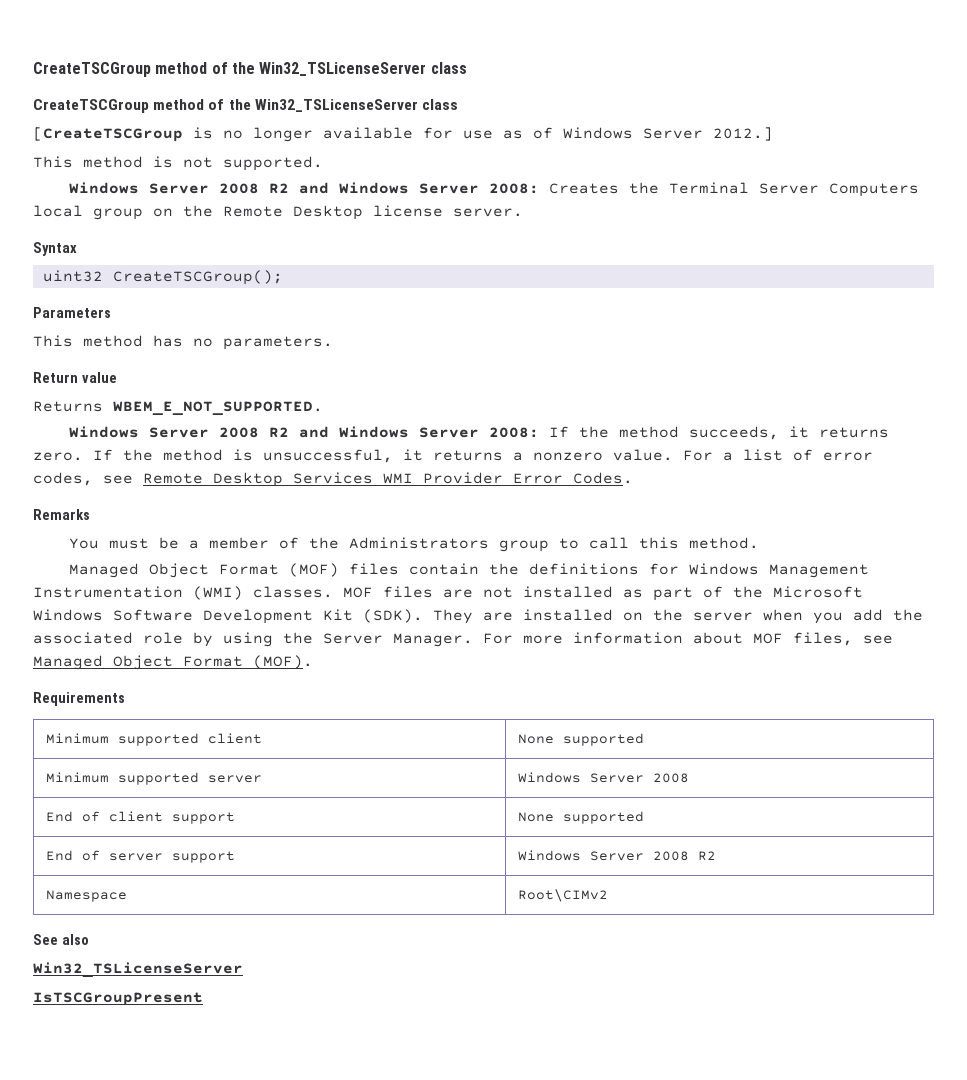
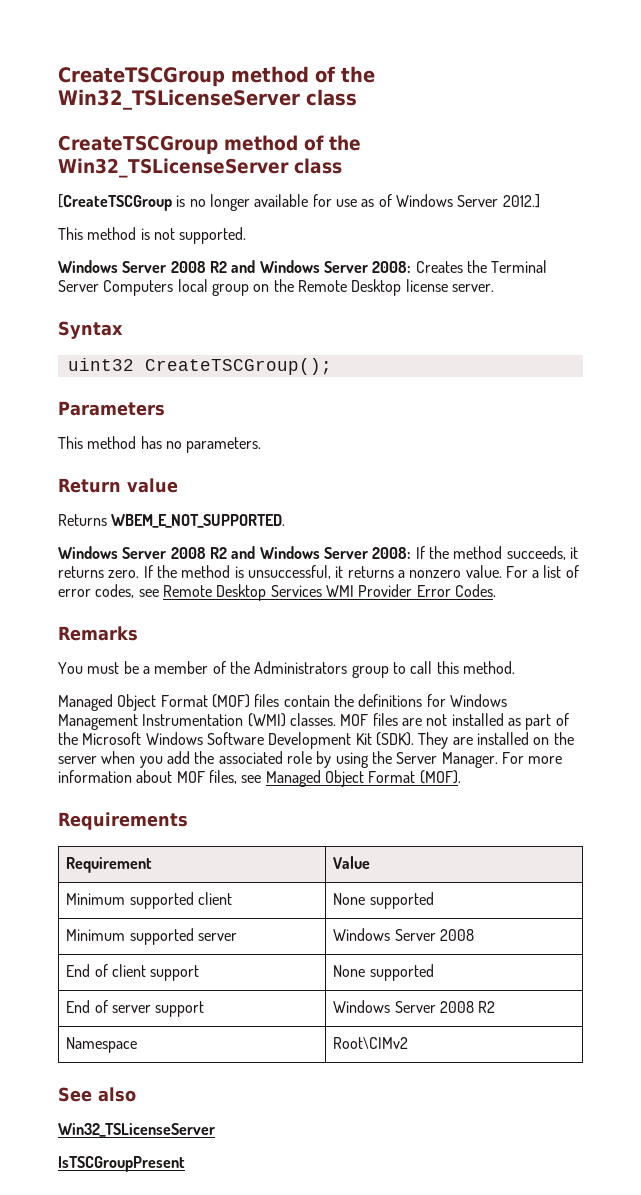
(125, 699) none -> [66,857,153,873] [333,856,371,869] // Requirement | Value

